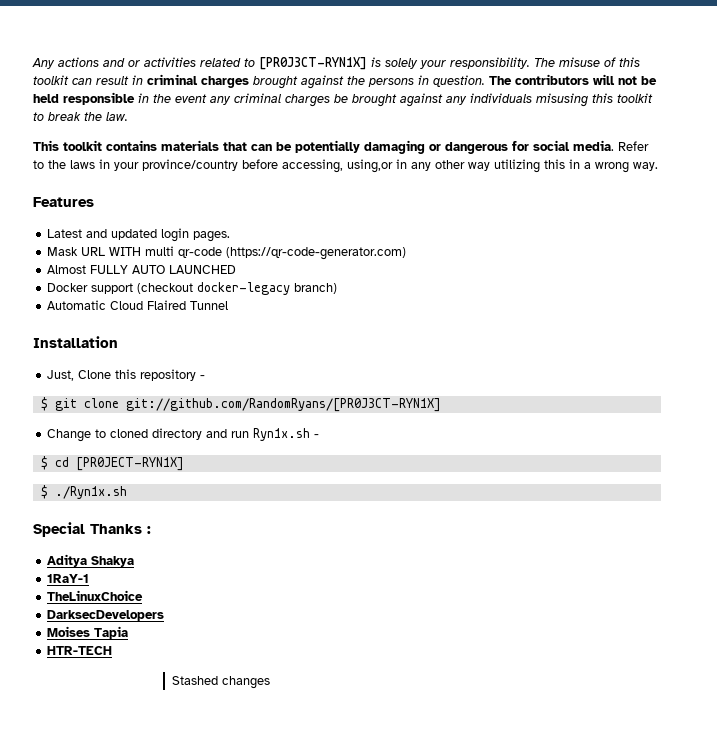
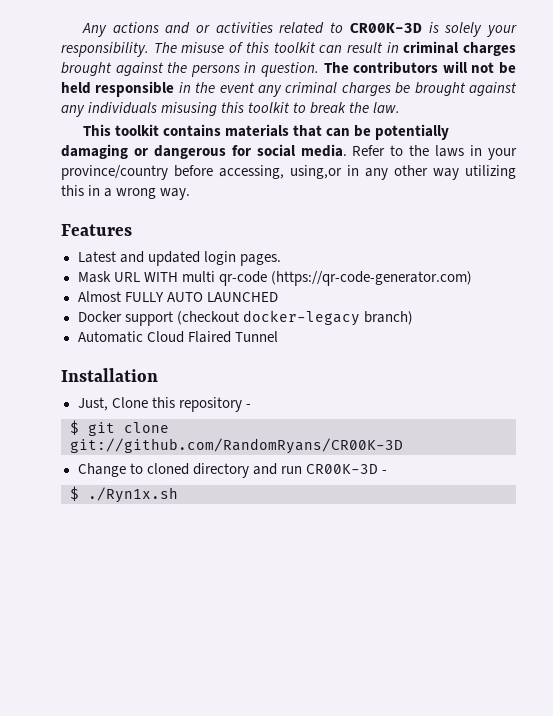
[259,57,367,70] [PR0J3CT-RYN1X] -> [349,23,422,33] CR00K-3D
[125,398,441,412] git://github.com/RandomRyans/[PR0J3CT-RYN1X] -> [70,438,403,454] git://github.com/RandomRyans/CR00K-3D
[253,428,320,441] [40,456,184,471] Ryn1x.sh - // $ cd [PR0JECT-RYN1X] -> [305,464,387,474] CR00K-3D -
[33,522,151,537] [47,554,135,567] [47,574,90,583] [47,590,144,601] [47,610,165,621] [47,626,129,639] [47,646,113,655] [172,676,271,689] // Special Thanks : // Aditya Shakya // 1RaY-1 // TheLinuxChoice // DarksecDevelopers // Moises Tapia // HTR-TECH // Stashed changes -> (178, 495) none

